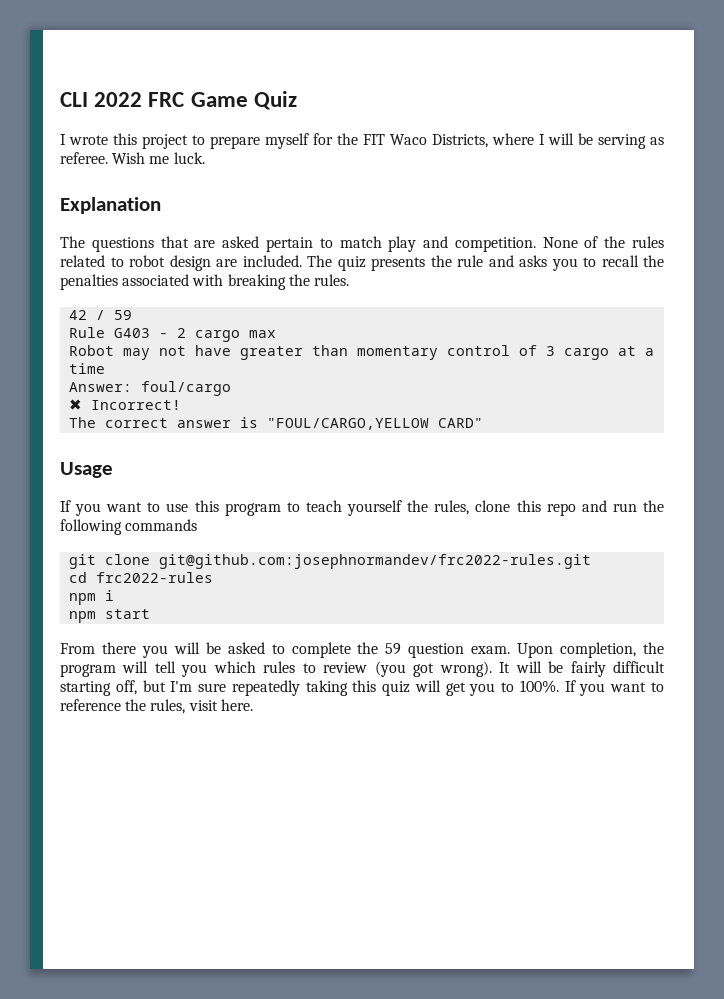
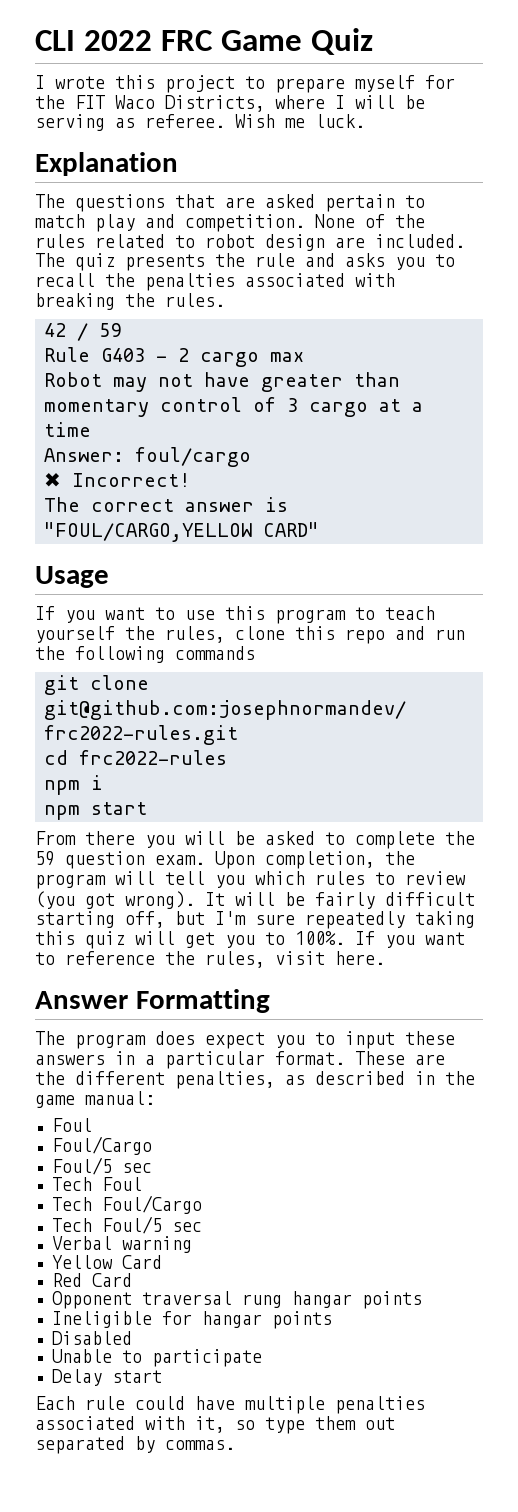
(253, 705) none -> [35,989,270,1013] [35,1031,455,1049] [35,1051,445,1069] [35,1071,475,1089] [35,1091,155,1108] [51,1118,92,1132] [51,1136,152,1155] [51,1157,152,1175] [51,1177,142,1191] [51,1195,202,1214] [51,1216,202,1234] [51,1236,192,1253] [51,1255,162,1269] [51,1273,132,1287] [51,1291,422,1309] [51,1311,332,1329] [51,1331,132,1345] [51,1349,262,1367] [51,1369,162,1386] [35,1396,425,1414] [35,1416,395,1434] [35,1436,235,1454] // Answer Formatting // The program does expect you to input these answers in a particular format. These are the different penalties, as described in the game manual: // Foul // Foul/Cargo // Foul/5 sec // Tech Foul // Tech Foul/Cargo // Tech Foul/5 sec // Verbal warning // Yellow Card // Red Card // Opponent traversal rung hangar points // Ineligible for hangar points // Disabled // Unable to participate // Delay start // Each rule could have multiple penalties associated with it, so type them out separated by commas.

